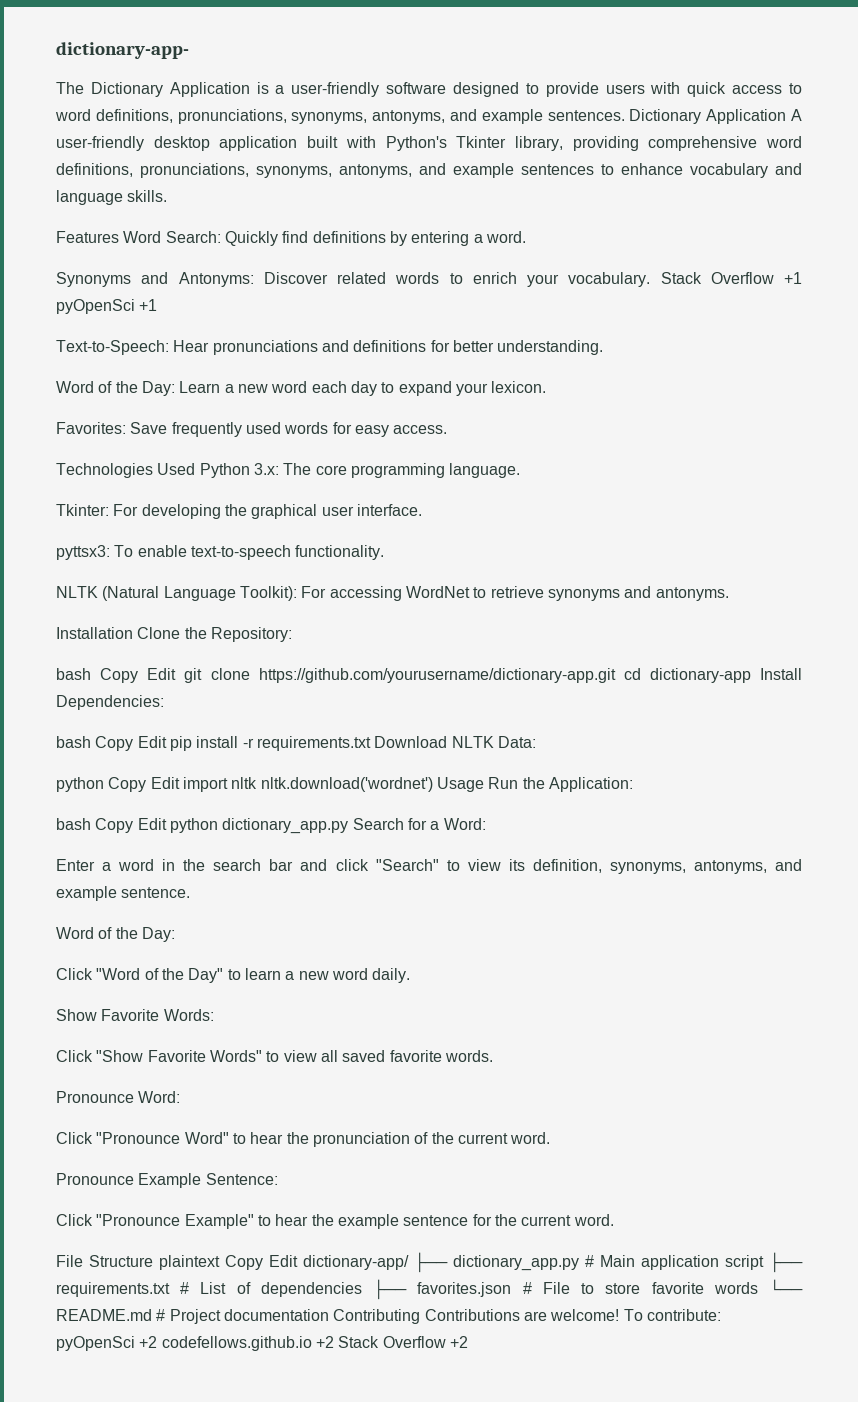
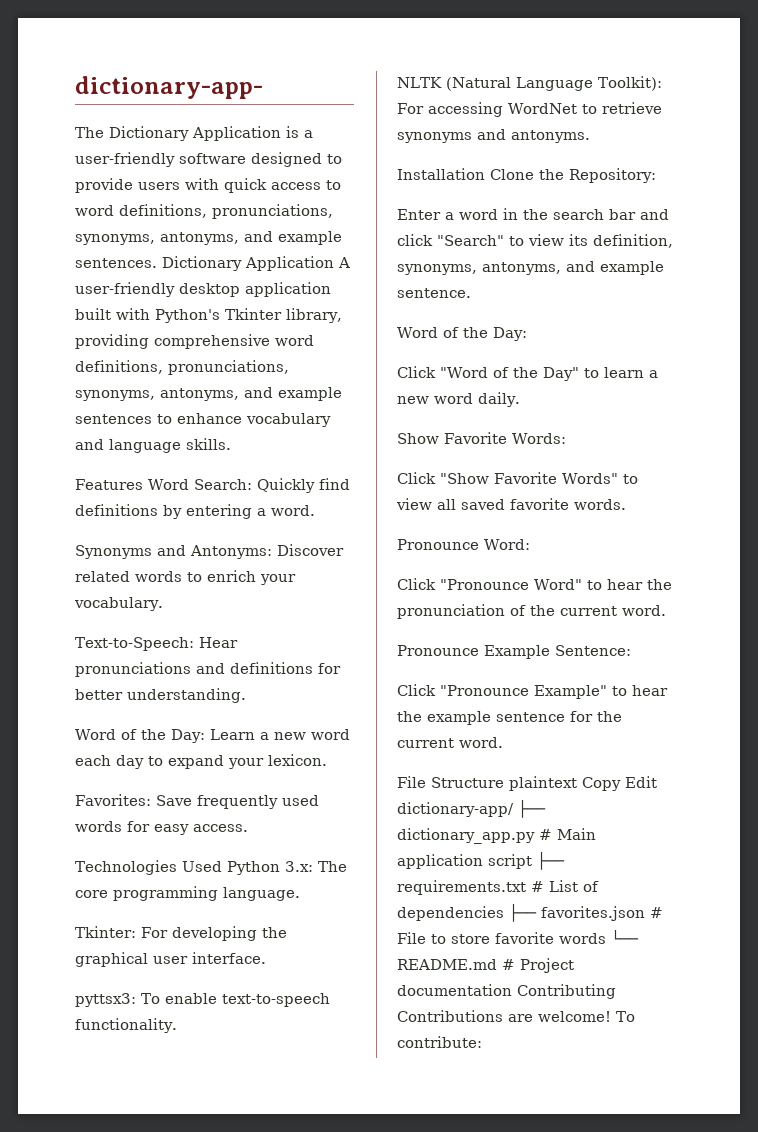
[660,272,802,284] [56,299,158,314] Stack Overflow +1 pyOpenSci +1 -> (163, 604) none
[56,668,802,683] [56,695,164,710] [56,736,536,751] [56,777,633,792] [56,818,486,834] // bash Copy Edit git clone https://github.com/yourusername/dictionary-app.git cd dictionary-app Install Dependencies: // bash Copy Edit pip install -r requirements.txt Download NLTK Data: // python Copy Edit import nltk nltk.download('wordnet') Usage Run the Application: // bash Copy Edit python dictionary_app.py Search for a Word: -> (656, 175) none
[56,1336,468,1351] pyOpenSci +2 codefellows.github.io +2 Stack Overflow +2 -> (482, 1042) none

